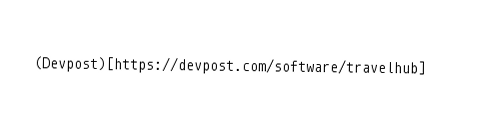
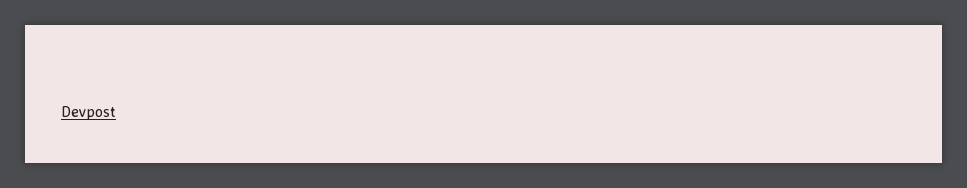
[33,55,426,77] (Devpost)[https://devpost.com/software/travelhub] -> [61,106,116,120] Devpost

